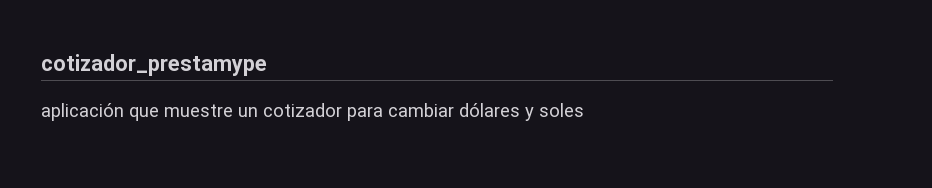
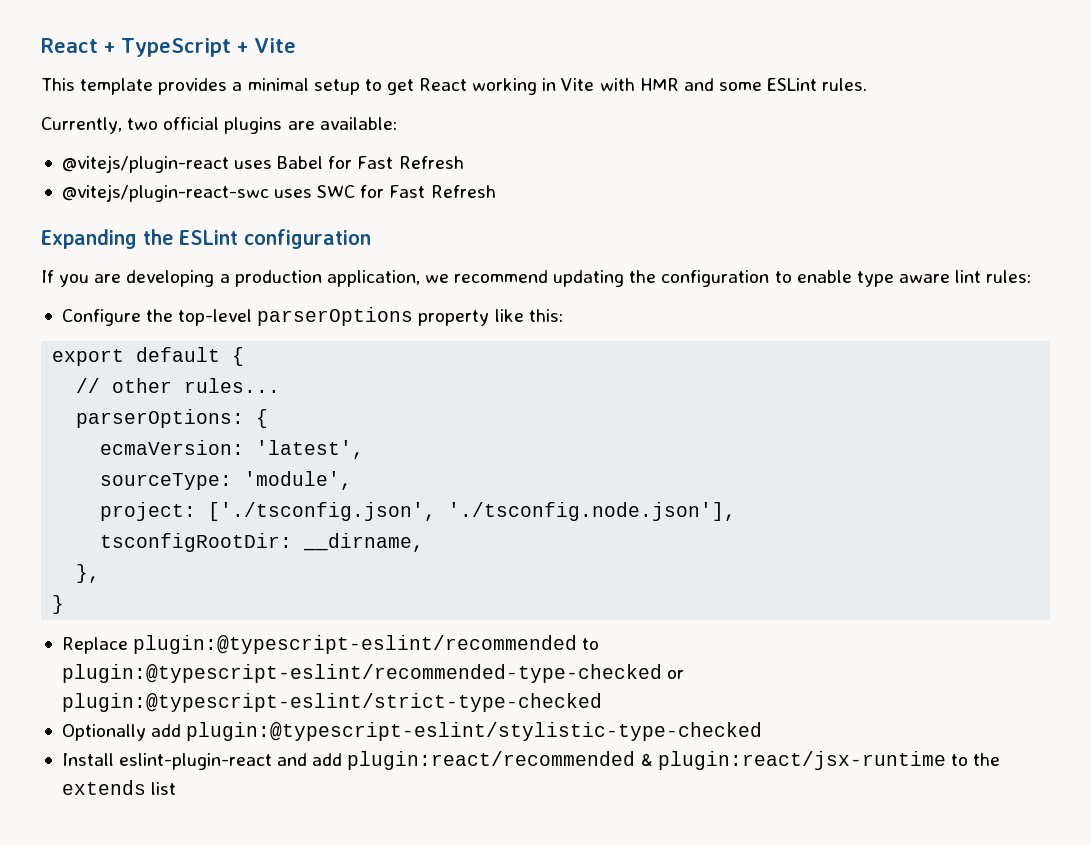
[41,54,267,76] [41,103,584,121] cotizador_prestamype // aplicación que muestre un cotizador para cambiar dólares y soles -> [41,38,296,57] [41,78,868,95] [41,117,397,134] [61,155,464,173] [61,184,496,202] [41,229,371,249] [41,270,1032,287] [61,307,563,326] [52,347,245,366] [76,378,281,393] [76,409,269,428] [100,440,365,459] [100,471,353,490] [100,502,737,521] [100,533,425,552] [76,564,101,583] [52,595,65,614] [61,635,600,654] [61,664,685,683] [61,693,602,712] [61,722,763,741] [61,751,1000,770] [61,780,177,795] React + TypeScript + Vite // This template provides a minimal setup to get React working in Vite with HMR and some ESLint rules. // Currently, two official plugins are available: // @vitejs/plugin-react uses Babel for Fast Refresh // @vitejs/plugin-react-swc uses SWC for Fast Refresh // Expanding the ESLint configuration // If you are developing a production application, we recommend updating the configuration to enable type aware lint rules: // Configure the top-level parserOptions property like this: // export default { // // other rules... // parserOptions: { // ecmaVersion: 'latest', // sourceType: 'module', // project: ['./tsconfig.json', './tsconfig.node.json'], // tsconfigRootDir: __dirname, // }, // } // Replace plugin:@typescript-eslint/recommended to plugin:@typescript-eslint/recommended-type-checked or plugin:@typescript-eslint/strict-type-checked // Optionally add plugin:@typescript-eslint/stylistic-type-checked // Install eslint-plugin-react and add plugin:react/recommended & plugin:react/jsx-runtime to the extends list

